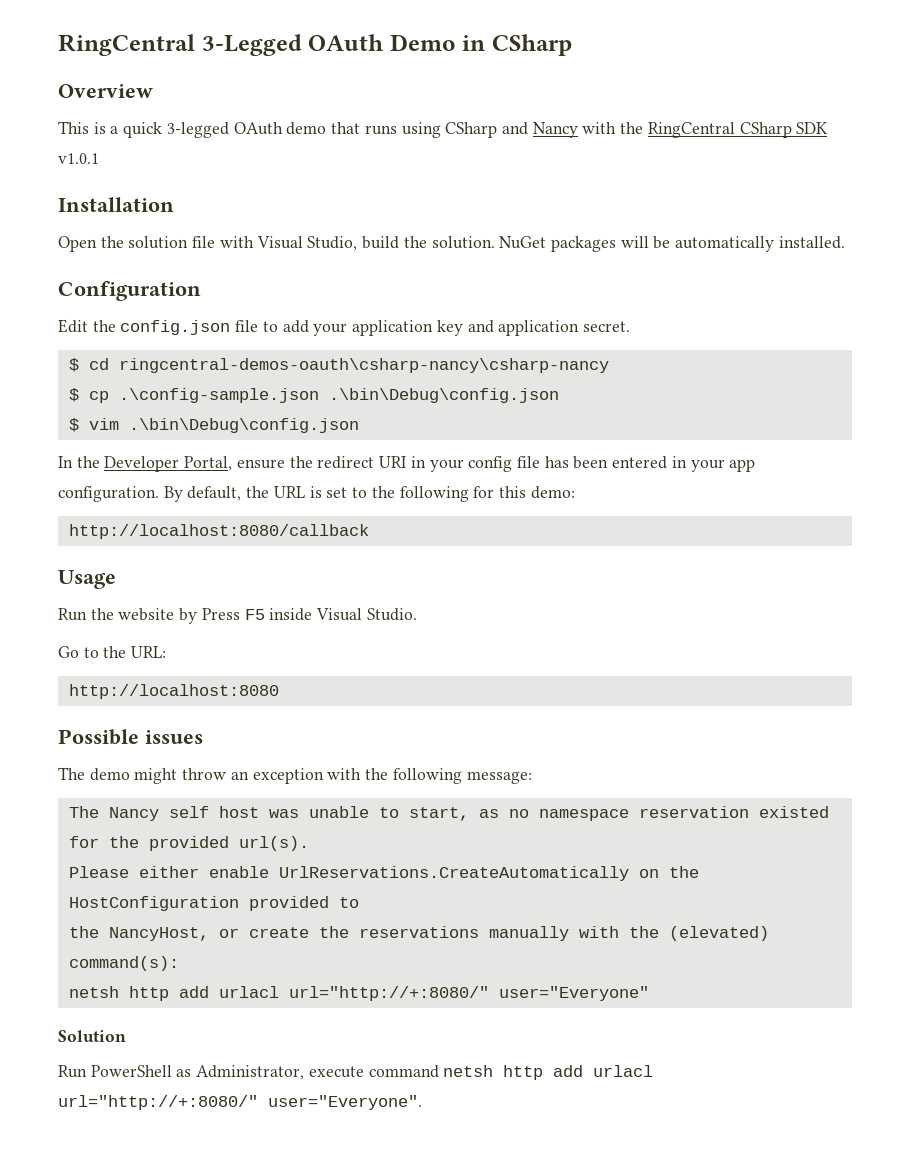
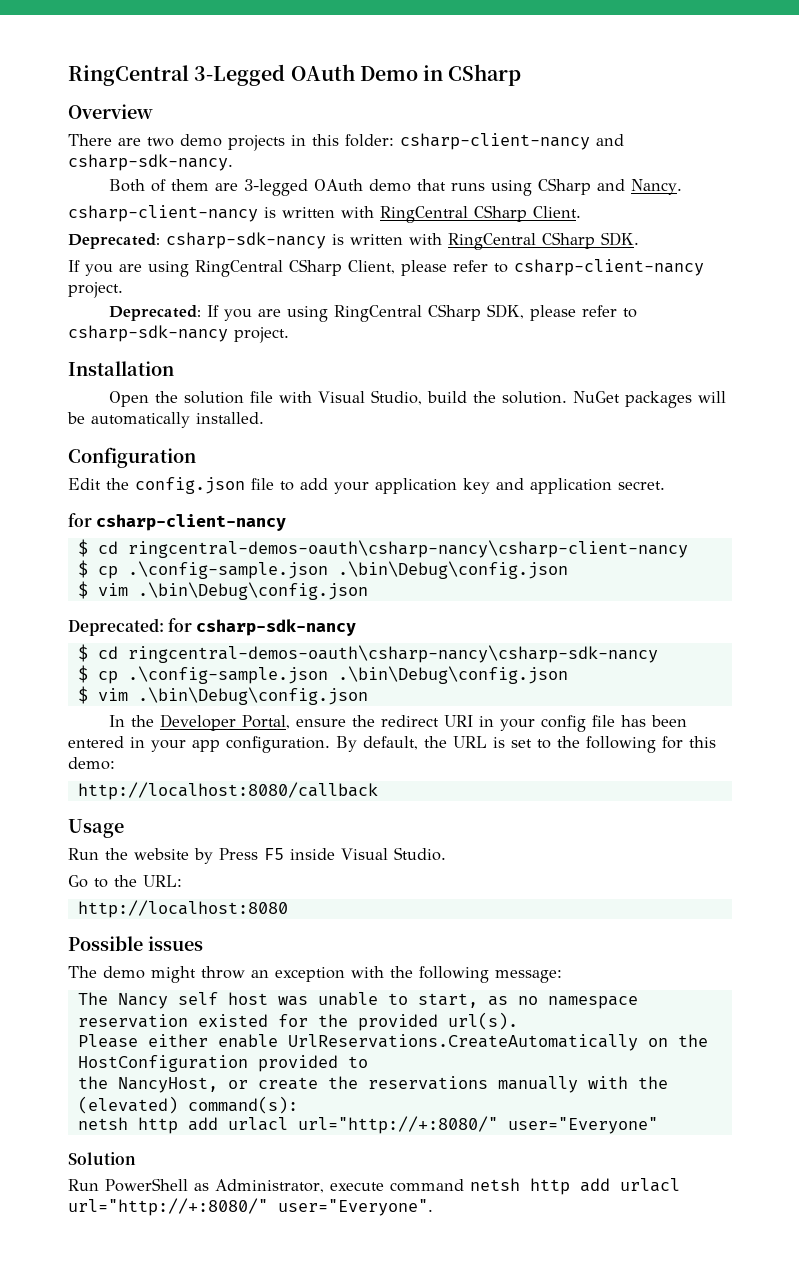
[58,121,163,138] This is a quick -> [68,133,624,151] [68,154,233,171] [108,179,238,192] There are two demo projects in this folder: csharp-client-nancy and csharp-sdk-nancy. // Both of them are
[532,122,829,138] [58,153,99,164] Nancy with the RingCentral CSharp SDK v1.0.1 -> [630,179,682,195] [68,205,581,223] [68,232,639,250] [68,259,704,277] [68,282,123,298] [108,304,637,322] [68,325,289,343] Nancy. // csharp-client-nancy is written with RingCentral CSharp Client. // Deprecated: csharp-sdk-nancy is written with RingCentral CSharp SDK. // If you are using RingCentral CSharp Client, please refer to csharp-client-nancy project. // Deprecated: If you are using RingCentral CSharp SDK, please refer to csharp-sdk-nancy project.
[68,358,609,373] // $ cd ringcentral-demos-oauth\csharp-nancy\csharp-nancy -> [68,513,287,531] [77,539,688,558] [77,560,568,579] [77,581,368,600] [68,618,357,636] [77,644,658,663] // for csharp-client-nancy // $ cd ringcentral-demos-oauth\csharp-nancy\csharp-client-nancy // $ cp .\config-sample.json .\bin\Debug\config.json // $ vim .\bin\Debug\config.json // Deprecated: for csharp-sdk-nancy // $ cd ringcentral-demos-oauth\csharp-nancy\csharp-sdk-nancy

